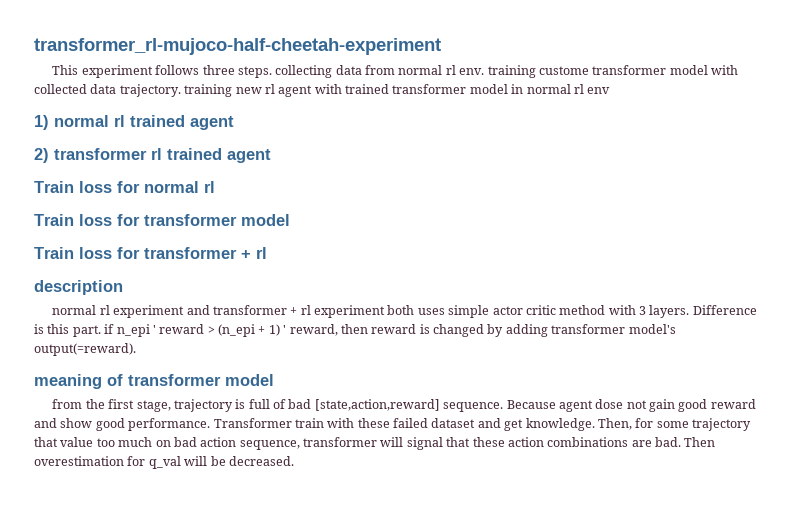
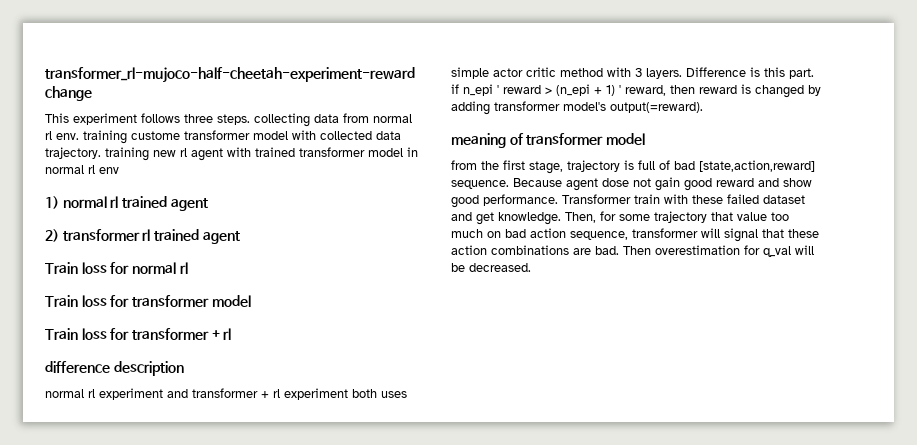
[34,38,441,55] transformer_rl-mujoco-half-cheetah-experiment -> [45,67,415,83] [45,86,92,101] transformer_rl-mujoco-half-cheetah-experiment-reward change
(267, 253) none -> [45,361,110,373] difference

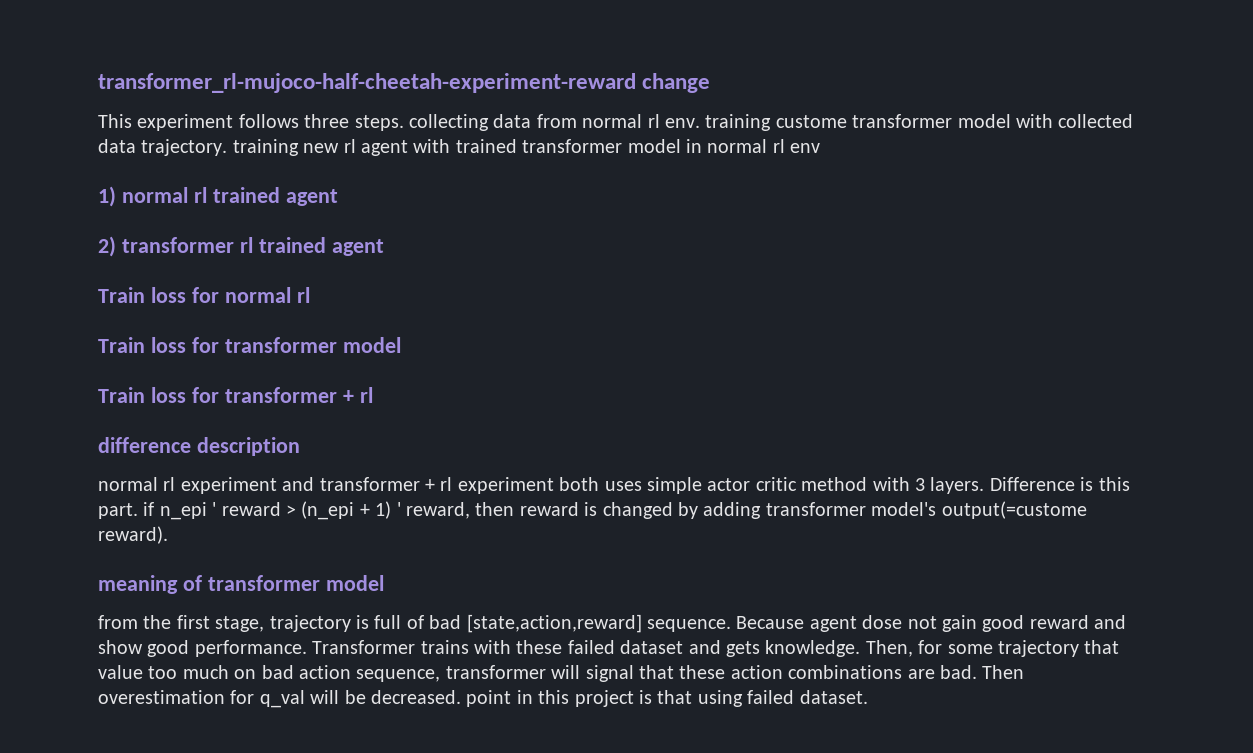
[610,102,703,113] output(=reward). -> [941,501,1087,519] [98,526,168,544] output(=custome reward).
[634,194,660,204] train -> [420,640,469,654] trains
[476,212,494,225] get -> [725,641,760,657] gets
(531, 267) none -> [466,690,868,707] point in this project is that using failed dataset.

